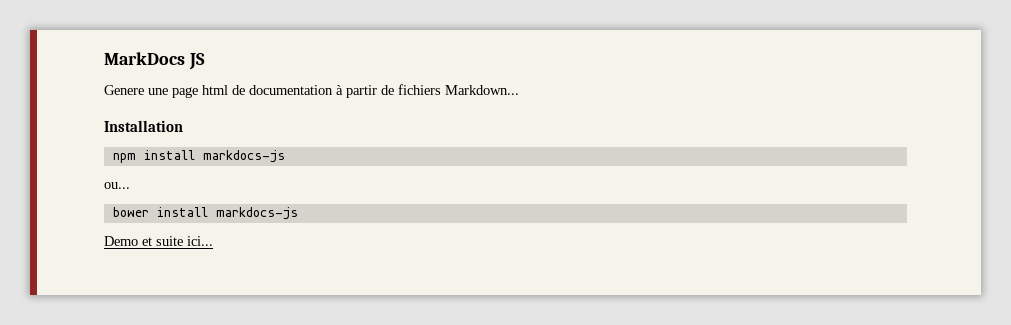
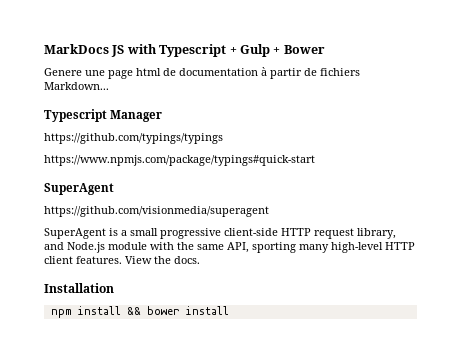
(205, 61) none -> [126,44,325,57] with Typescript + Gulp + Bower
[104,120,183,132] [112,150,285,163] [104,182,130,189] [112,207,298,220] [104,236,213,246] Installation // npm install markdocs-js // ou... // bower install markdocs-js // Demo et suite ici... -> [44,109,163,122] [44,133,223,144] [44,155,315,166] [44,183,114,195] [44,206,269,217] [44,228,396,239] [44,242,415,253] [44,256,200,264] [44,283,114,293] [50,306,229,318] Typescript Manager // https://github.com/typings/typings // https://www.npmjs.com/package/typings#quick-start // SuperAgent // https://github.com/visionmedia/superagent // SuperAgent is a small progressive client-side HTTP request library, and Node.js module with the same API, sporting many high-level HTTP client features. View the docs. // Installation // npm install && bower install

